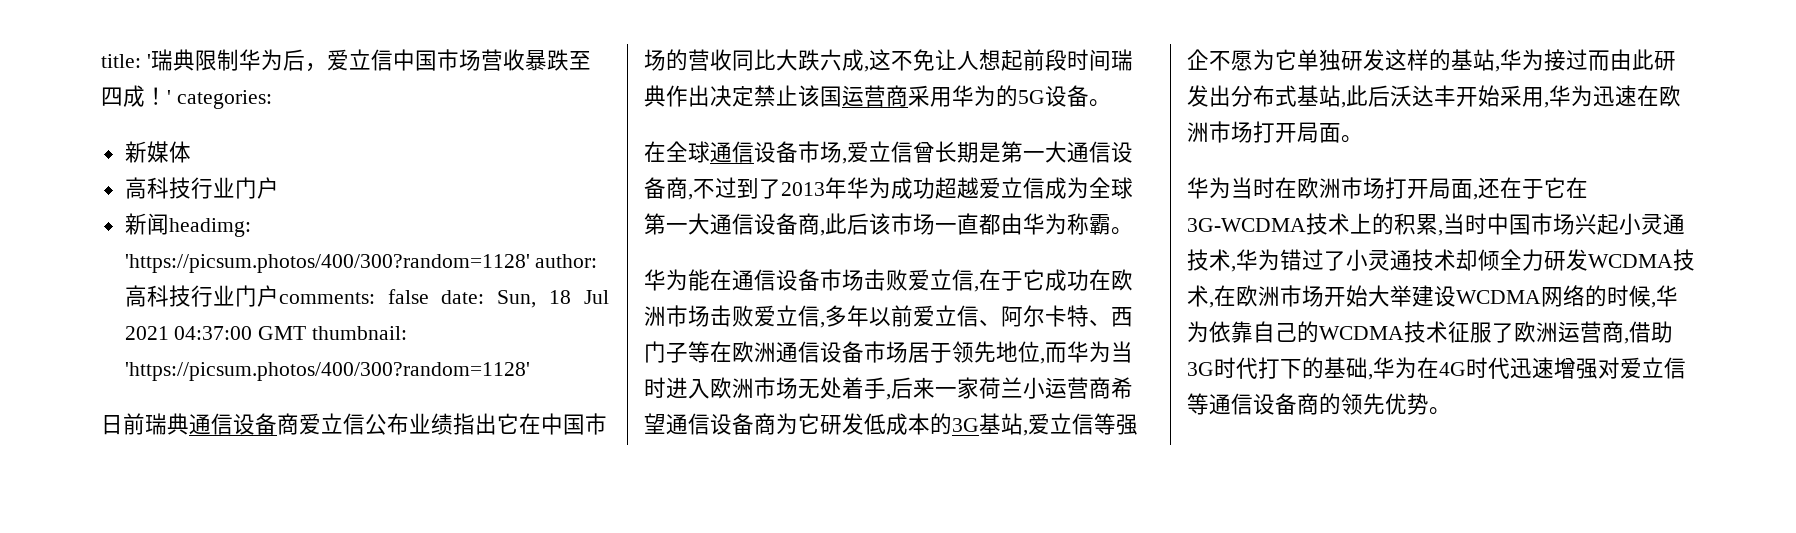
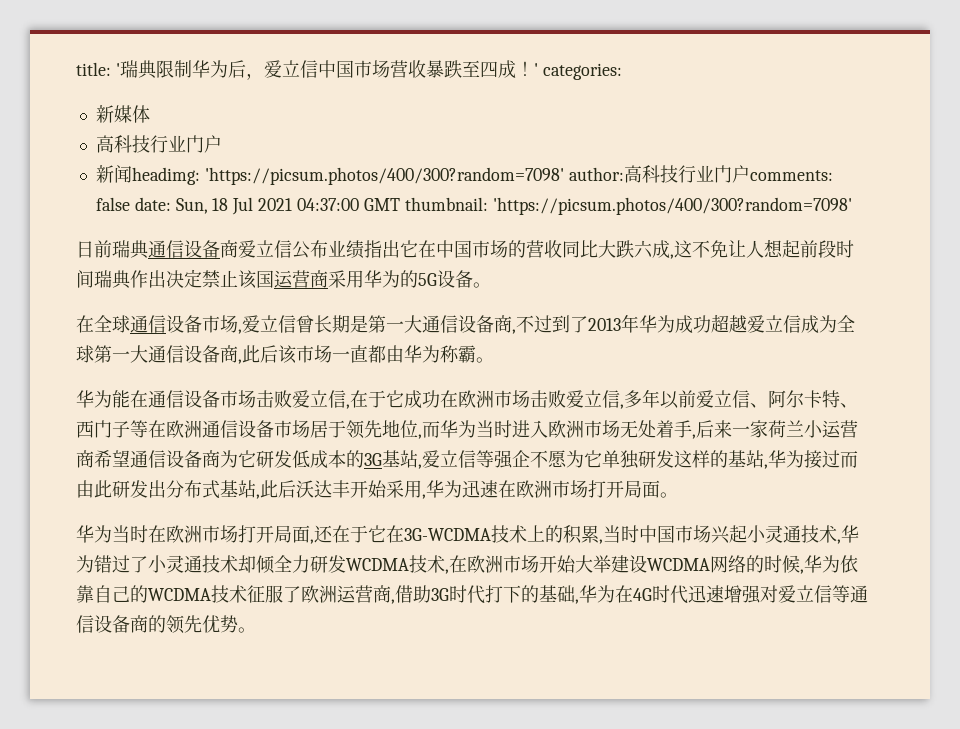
[124,254,530,273] 'https://picsum.photos/400/300?random=1128' -> [204,167,564,185] 'https://picsum.photos/400/300?random=7098'
[124,362,530,381] 'https://picsum.photos/400/300?random=1128' -> [492,197,852,215] 'https://picsum.photos/400/300?random=7098'

